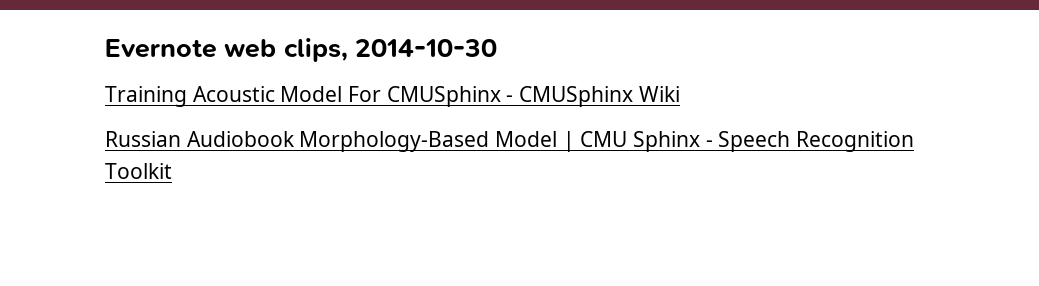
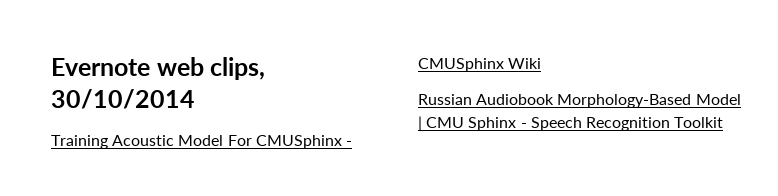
[354,39,497,57] 2014-10-30 -> [51,89,195,109] 30/10/2014

